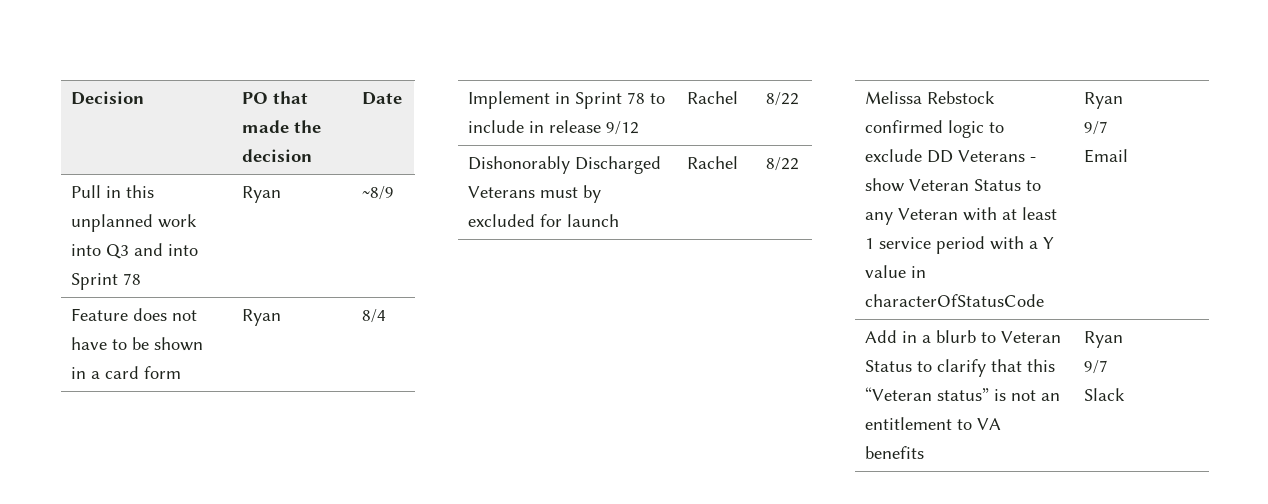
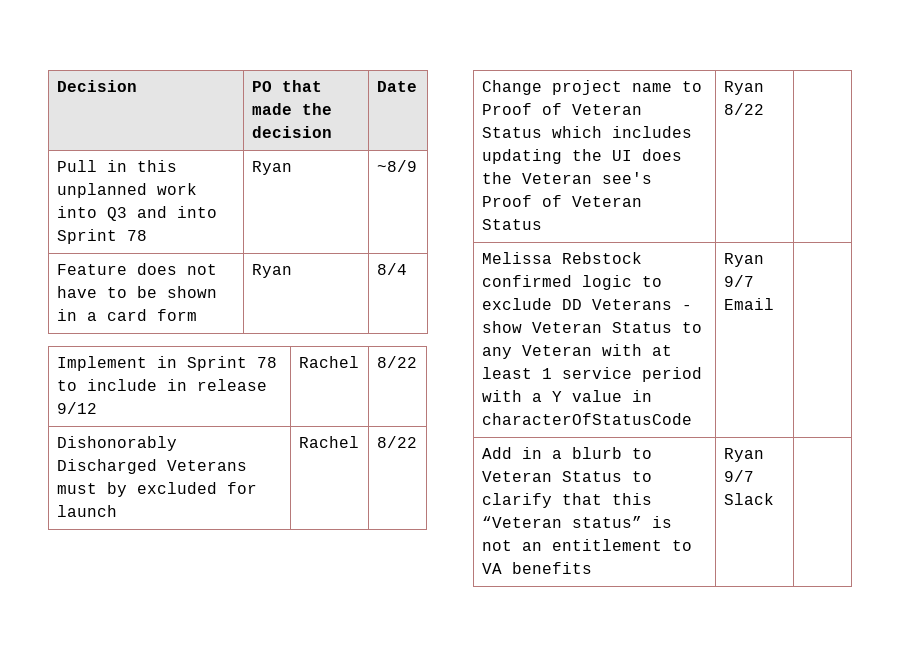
(800, 164) none -> [481,80,702,95] [481,103,642,115] [481,126,692,138] [481,149,682,164] [481,172,652,184] [481,195,642,207] [481,219,542,230] [723,81,764,95] [723,103,764,115] // Change project name to Proof of Veteran Status which includes updating the UI does the Veteran see's Proof of Veteran Status | Ryan 8/22 |

